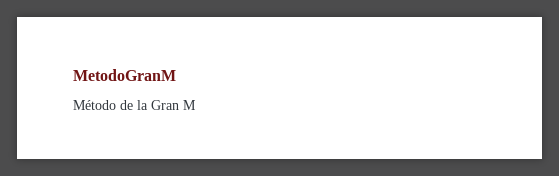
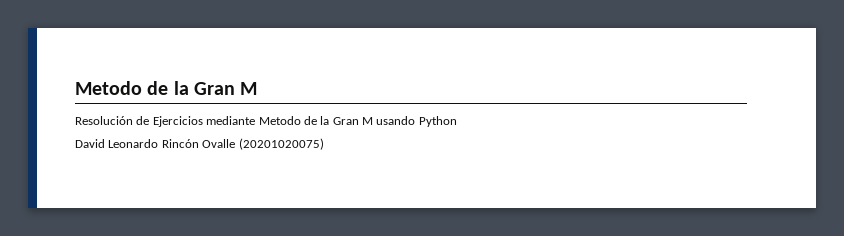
[73,69,176,81] [73,100,196,110] MetodoGranM // Método de la Gran M -> [75,81,258,95] [75,116,457,127] [75,138,324,150] Metodo de la Gran M // Resolución de Ejercicios mediante Metodo de la Gran M usando Python // David Leonardo Rincón Ovalle (20201020075)

